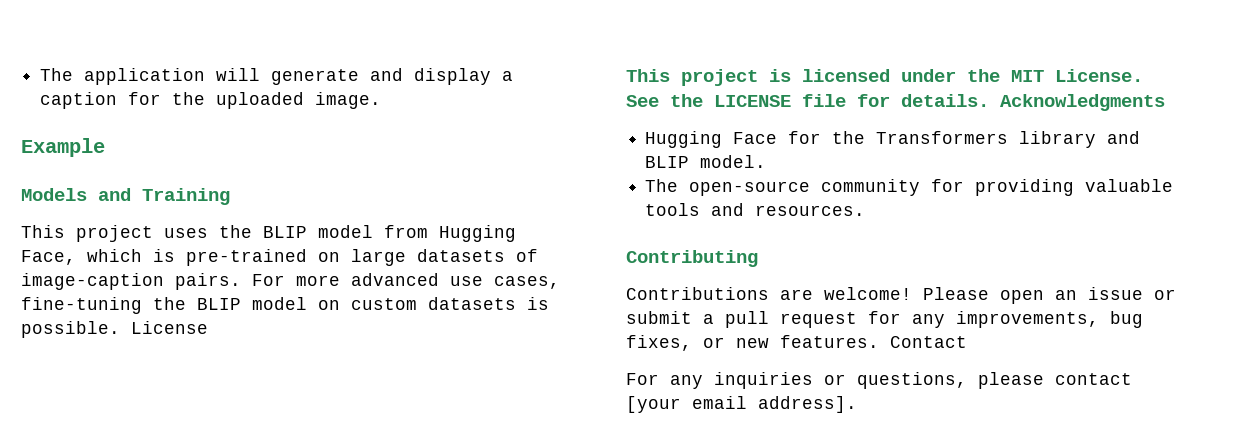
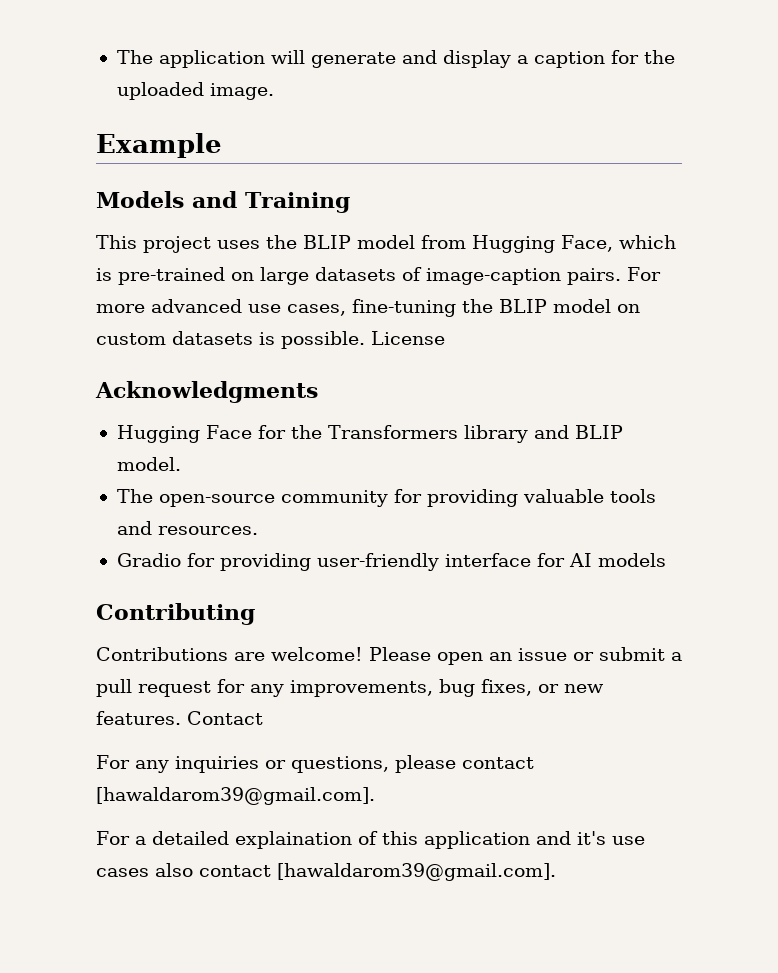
[626,69,1143,86] [626,94,989,107] This project is licensed under the MIT License. See the LICENSE file for details. -> (445, 338) none
(866, 210) none -> [116,553,666,571] // Gradio for providing user-friendly interface for AI models
[626,396,857,413] [your email address]. -> [96,787,375,805] [96,831,645,849] [96,863,556,881] [hawaldarom39@gmail.com]. // For a detailed explaination of this application and it's use cases also contact [hawaldarom39@gmail.com].

